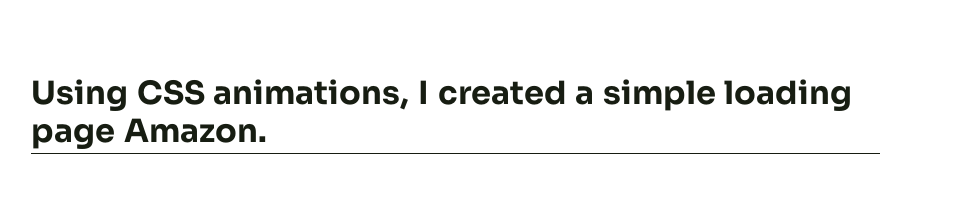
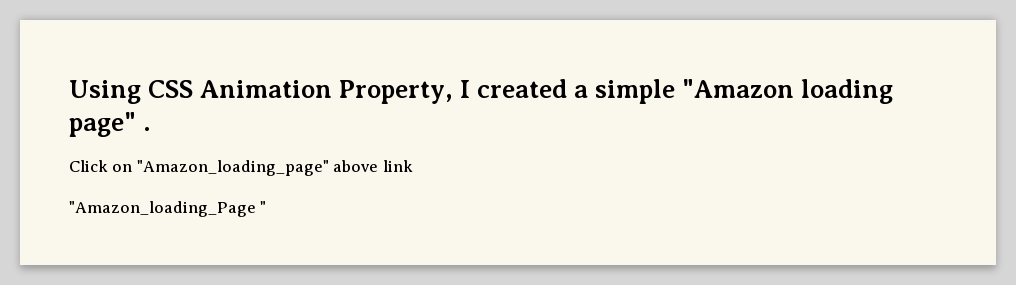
[213,79,410,110] animations, -> [200,80,454,104] Animation Property,
[724,79,853,111] [31,118,267,149] loading page Amazon. -> [682,79,894,104] [69,112,152,137] [69,160,413,176] [69,201,267,217] "Amazon loading page" . // Click on "Amazon_loading_page" above link // "Amazon_loading_Page "

